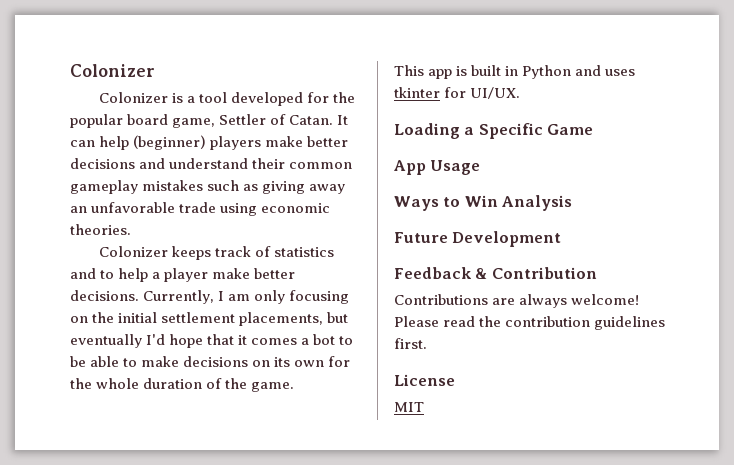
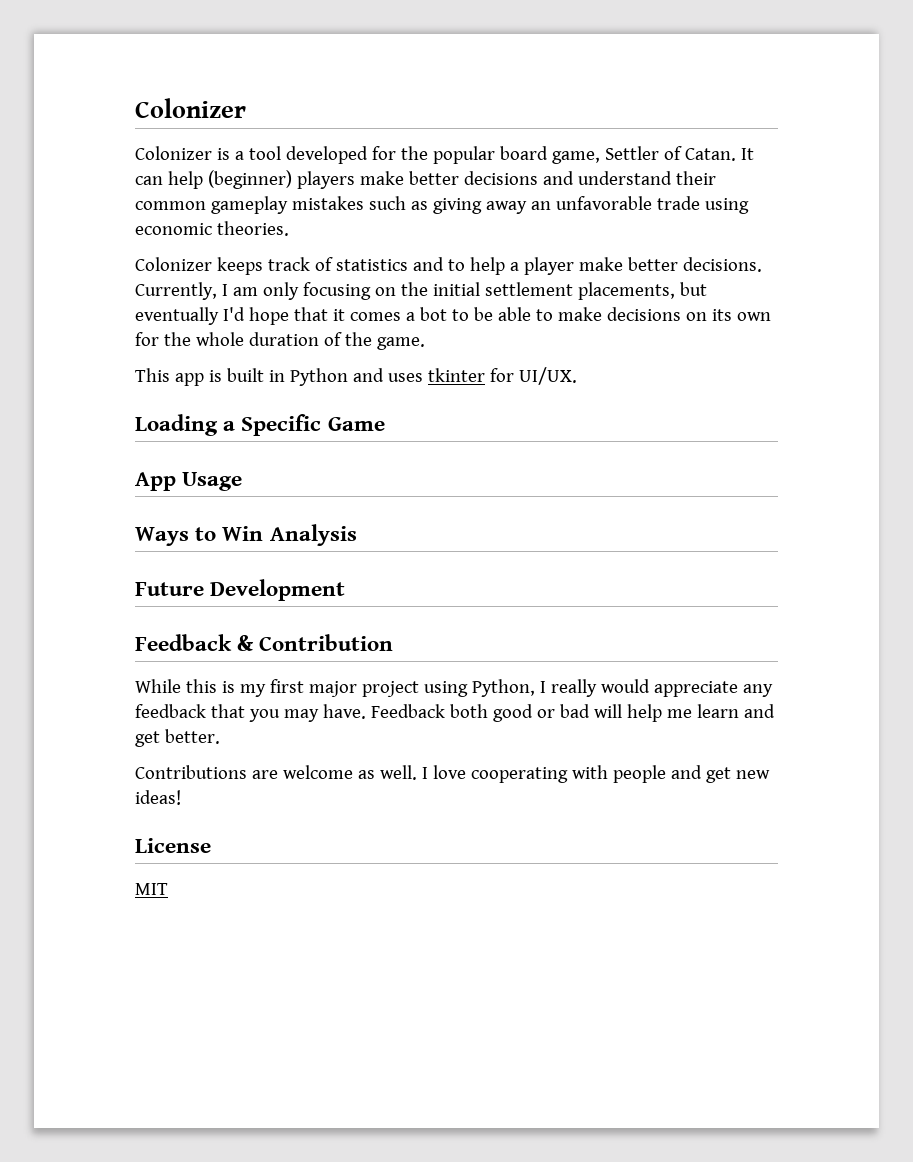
[394,294,640,308] [394,316,666,330] [394,338,427,349] Contributions are always welcome! Please read the contribution guidelines first. -> [135,679,773,697] [135,704,775,722] [135,729,220,747] [135,765,770,783] [135,790,181,805] While this is my first major project using Python, I really would appreciate any feedback that you may have. Feedback both good or bad will help me learn and get better. // Contributions are welcome as well. I love cooperating with people and get new ideas!

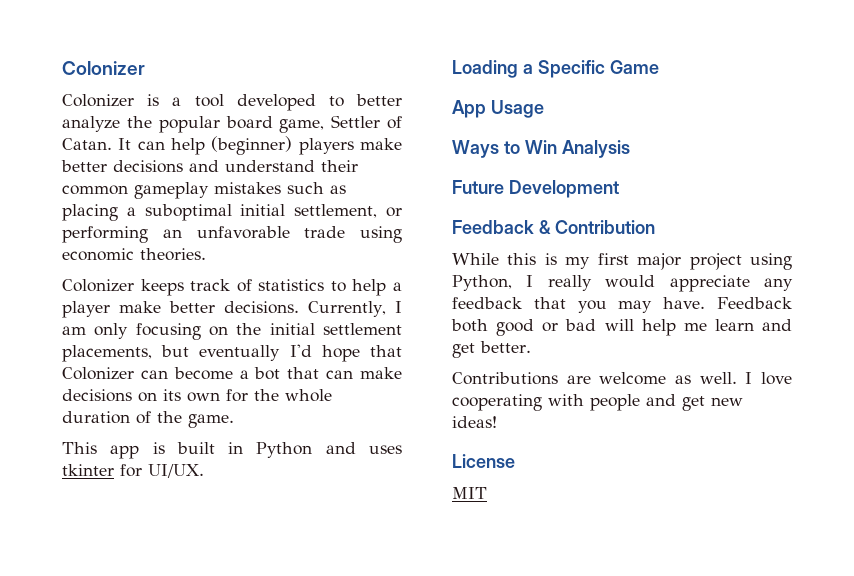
[371,146,396,160] for -> [328,94,402,107] [62,116,120,132] to better analyze
[432,198,527,214] giving away -> [62,204,403,221] [62,226,148,243] placing a suboptimal initial settlement, or performing
[412,257,444,271] and -> (325, 285) none
[332,307,553,321] it comes a bot to be able to -> [62,367,354,380] Colonizer can become a bot that can

